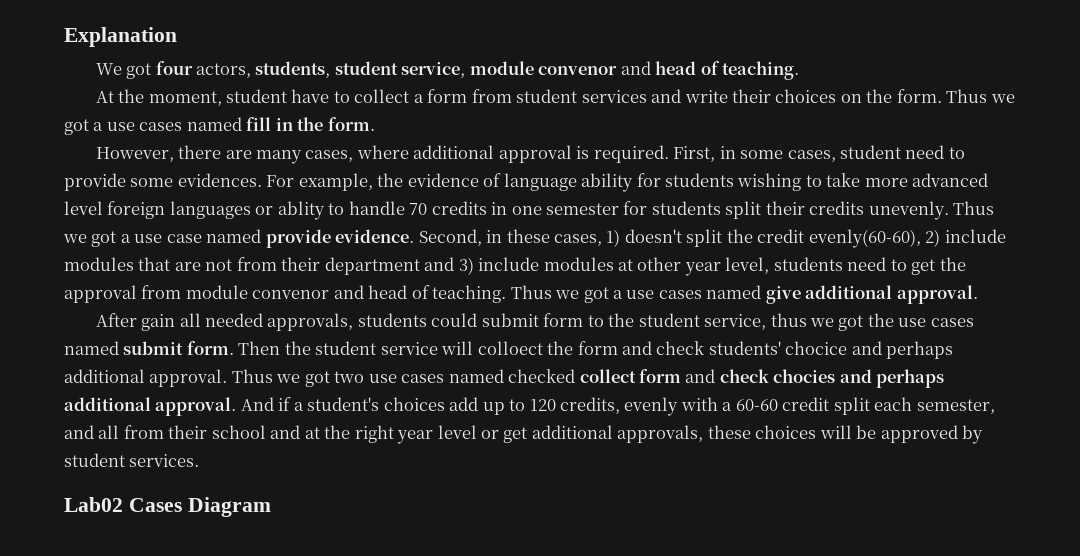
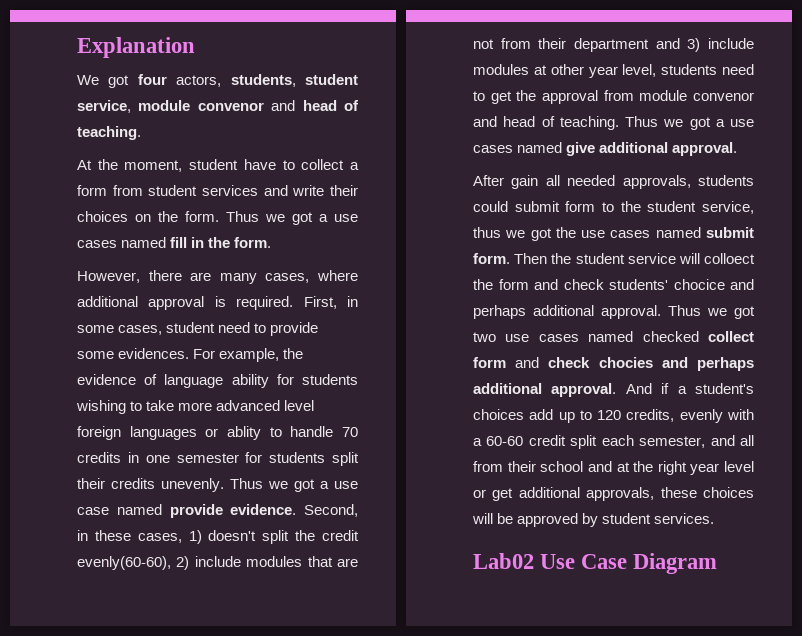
[128,498,182,512] Cases -> [540,554,628,569] Use Case

